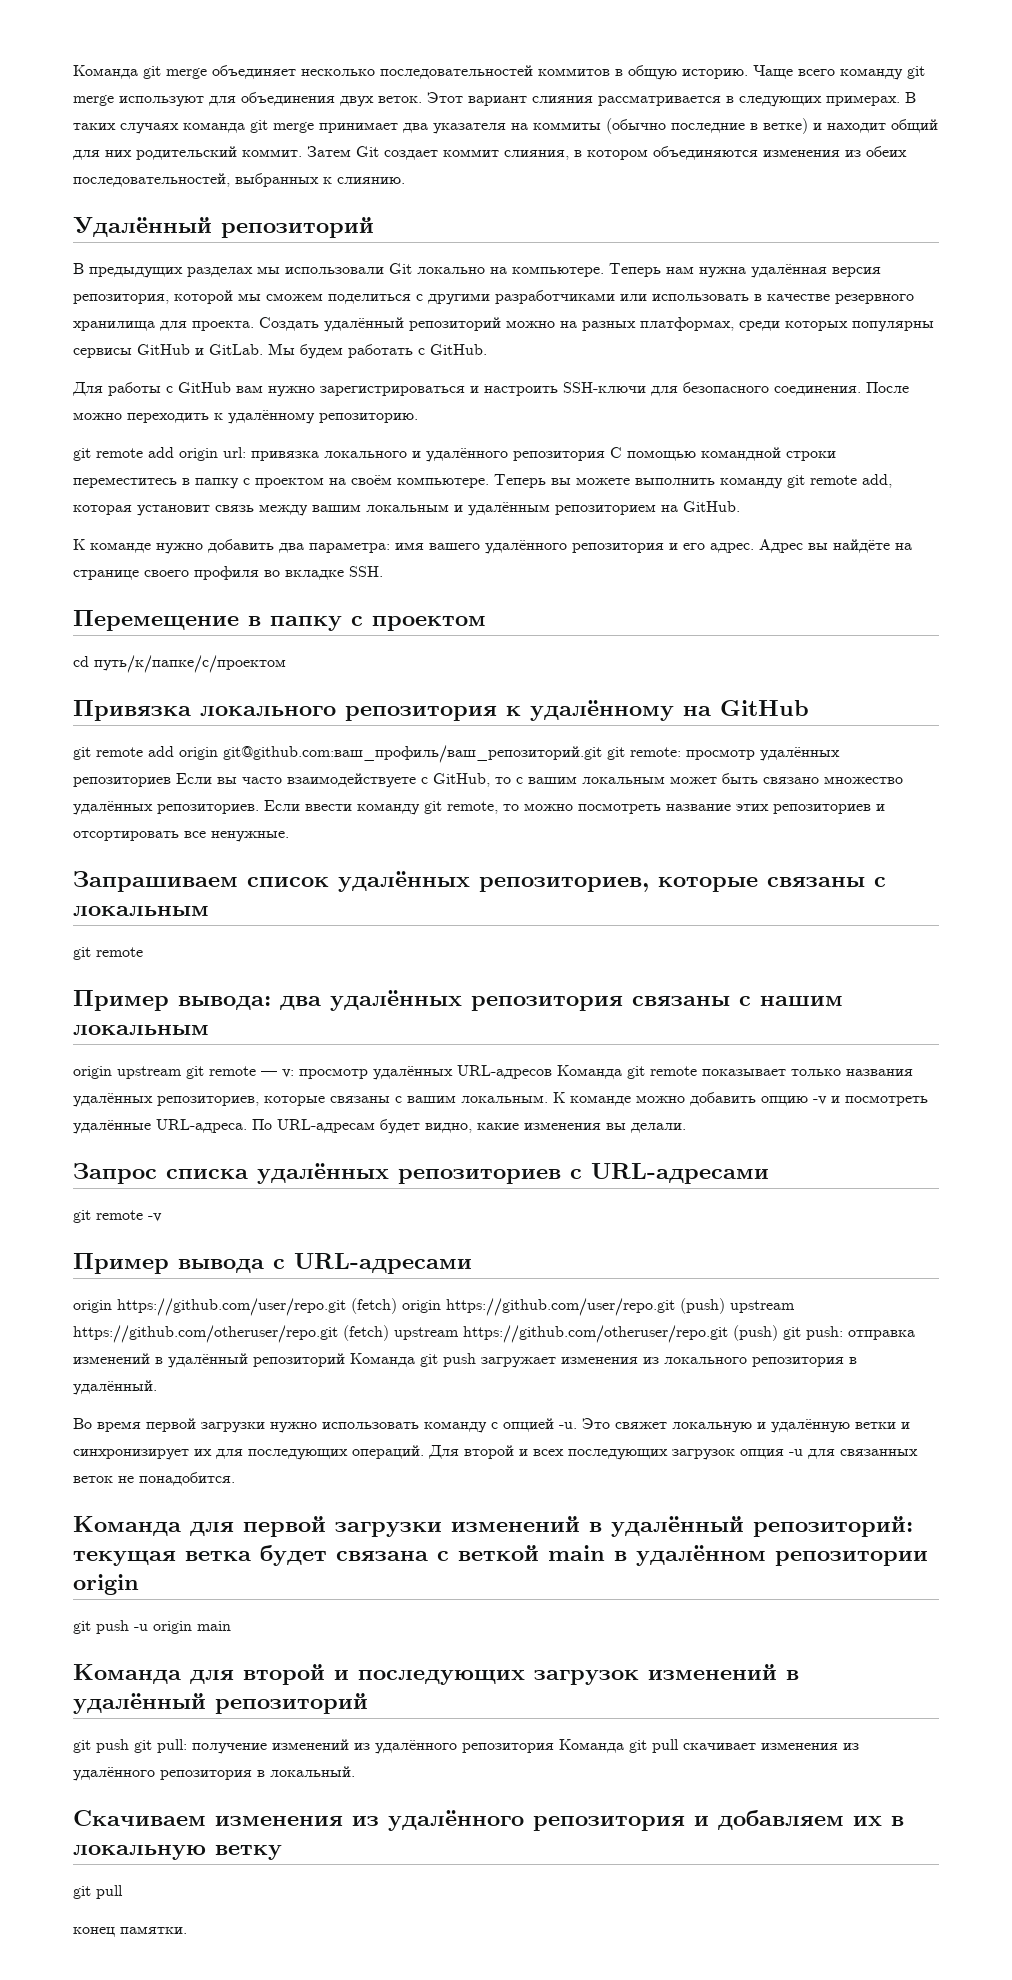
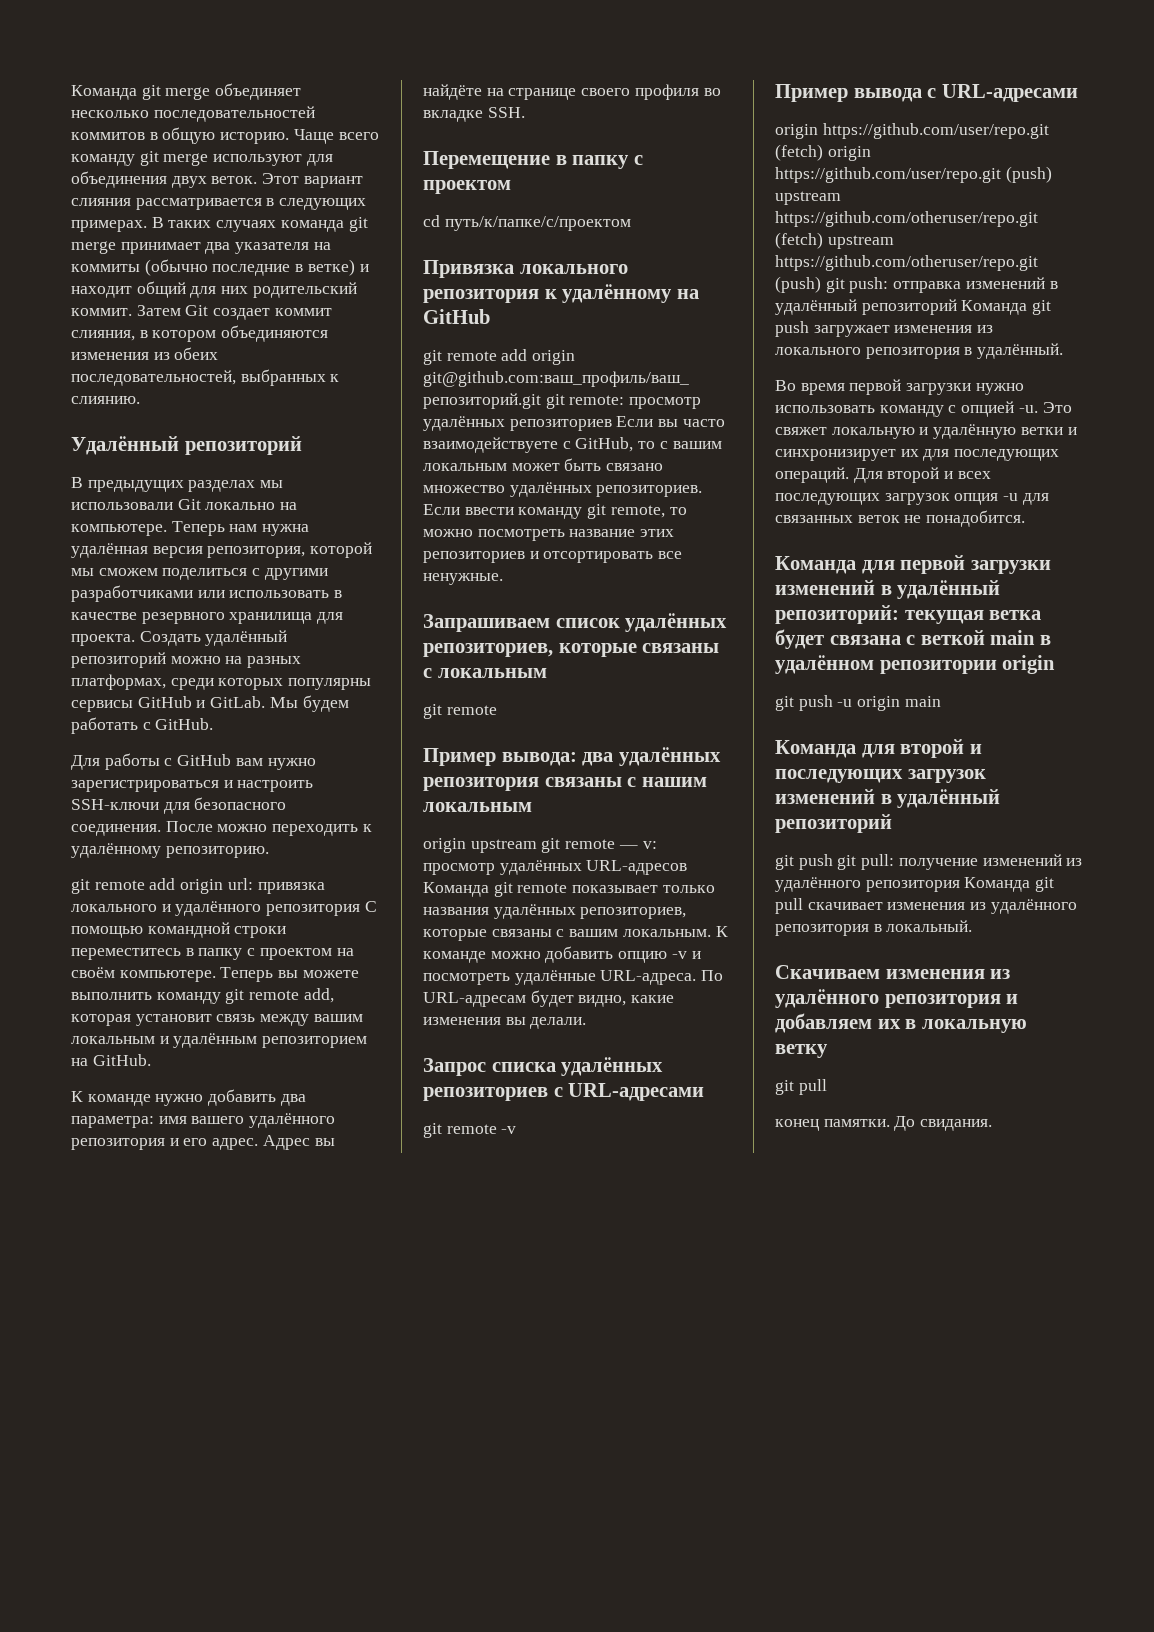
(187, 1930) none -> [894,1116,993,1131] До свидания.

